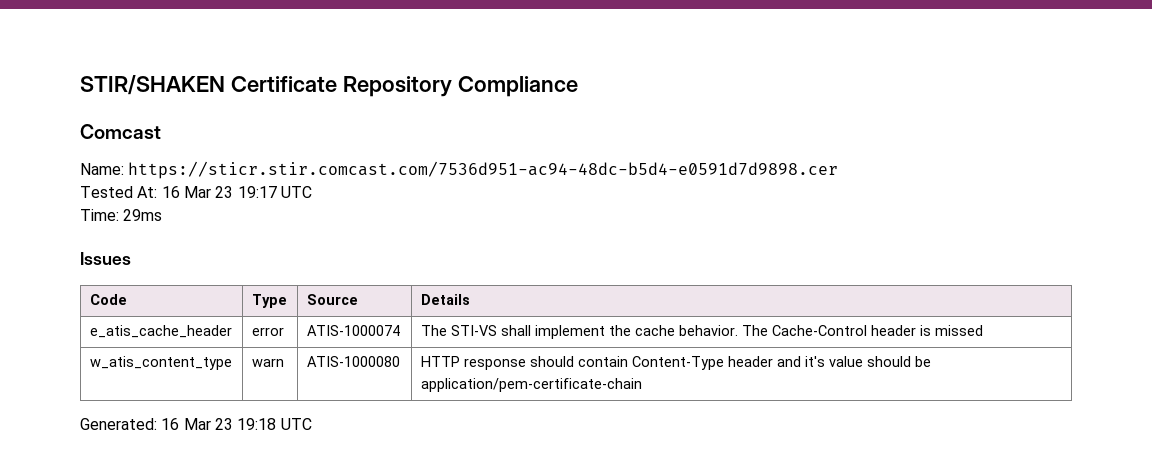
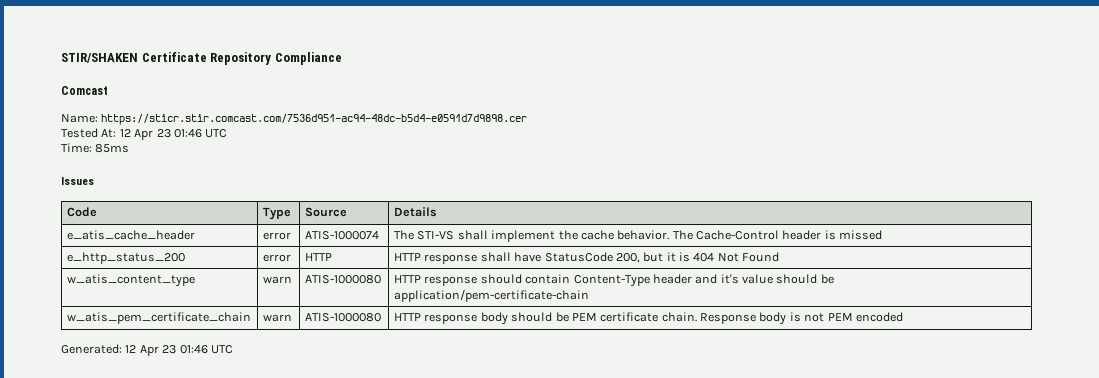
[161,186,277,198] 16 Mar 23 19:17 -> [119,129,202,140] 12 Apr 23 01:46
[123,209,163,221] 29ms -> [95,144,130,153] 85ms
(983, 330) none -> [67,252,186,264] [263,254,292,262] [305,253,333,261] [394,252,780,264] // e_http_status_200 | error | HTTP | HTTP response shall have StatusCode 200, but it is 404 Not Found
[80,418,277,430] // Generated: 16 Mar 23 19:18 -> [67,312,252,324] [263,314,293,322] [305,313,382,322] [394,312,903,325] [61,344,208,356] // w_atis_pem_certificate_chain | warn | ATIS-1000080 | HTTP response body should be PEM certificate chain. Response body is not PEM encoded // Generated: 12 Apr 23 01:46

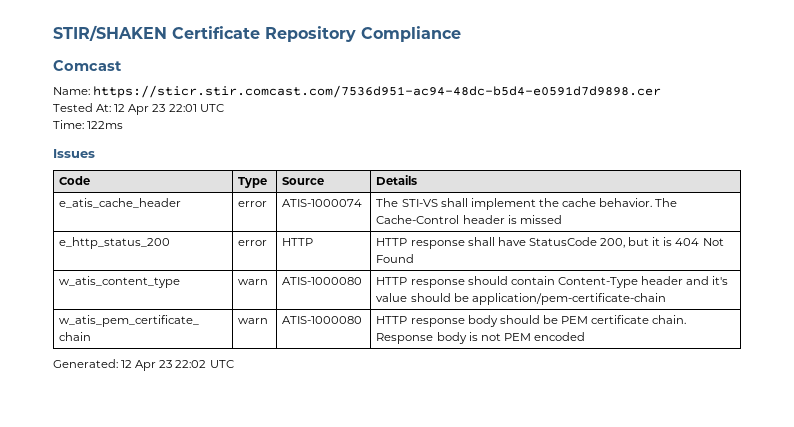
[173,129,202,138] 01:46 -> [168,104,197,112] 22:01
[95,144,130,153] 85ms -> [87,121,124,129] 122ms
[179,345,208,354] 01:46 -> [175,360,207,368] 22:02

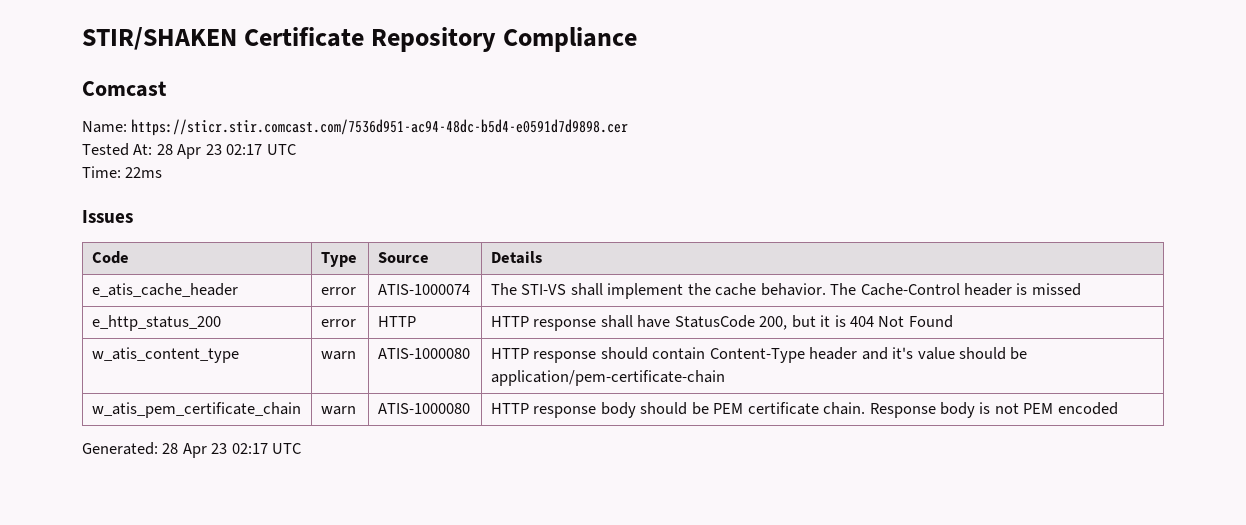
[114,104,197,115] 12 Apr 23 22:01 -> [156,144,263,159] 28 Apr 23 02:17
[87,121,124,129] 122ms -> [125,167,163,178] 22ms
[121,360,207,371] 12 Apr 23 22:02 -> [162,443,268,458] 28 Apr 23 02:17

